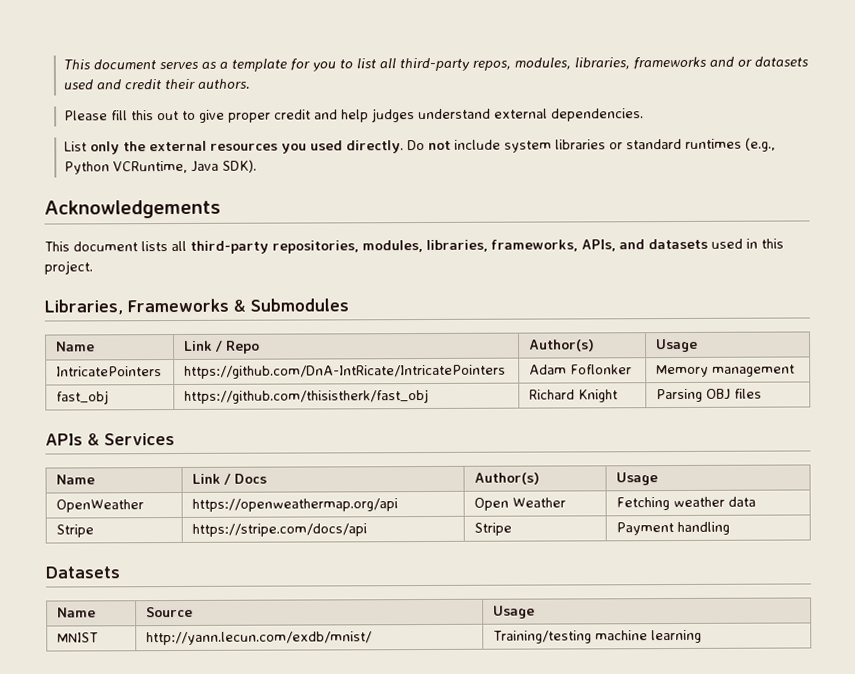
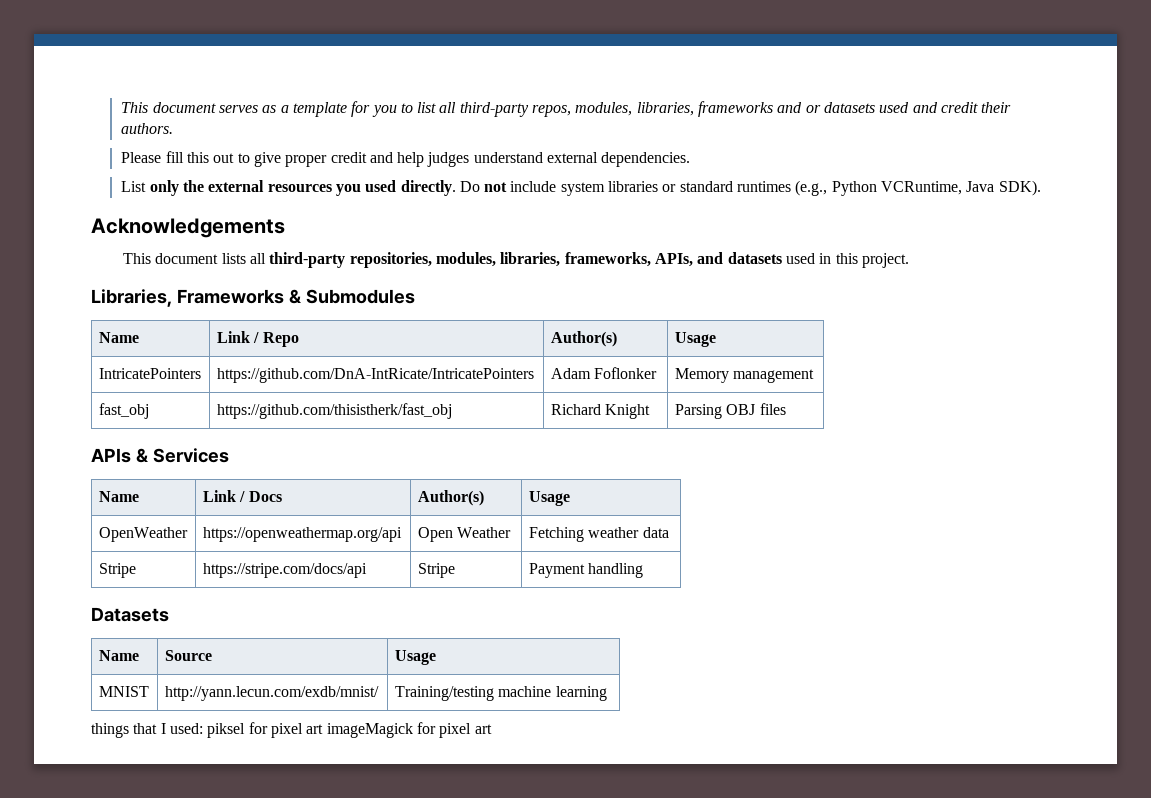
(703, 636) none -> [91,722,492,738] // things that I used: piksel for pixel art imageMagick for pixel art

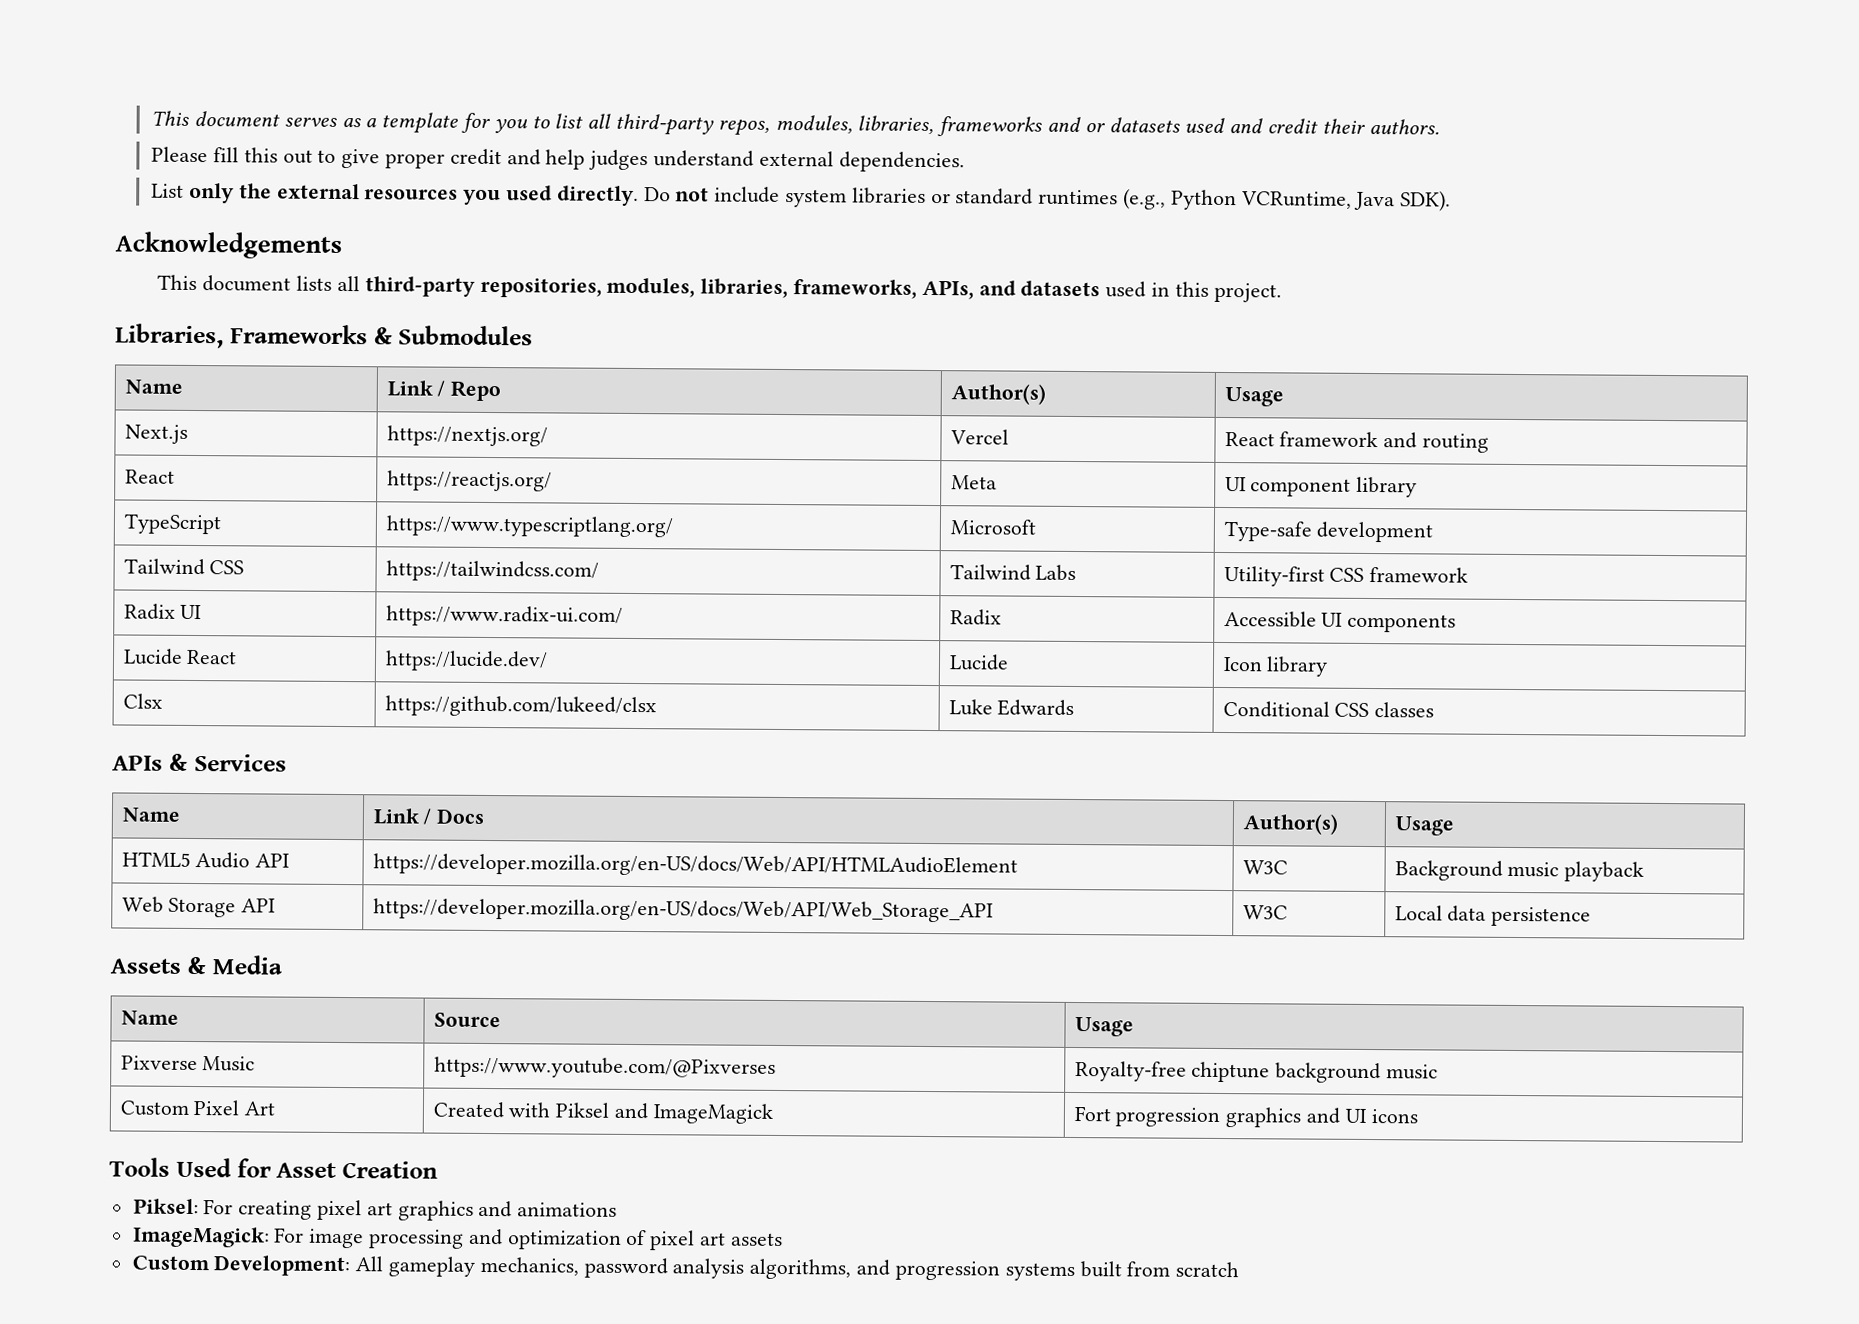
[98,368,201,379] [216,368,534,383] [550,367,658,379] [674,368,815,383] [98,403,149,419] [216,403,452,419] [550,404,651,419] [674,403,786,419] IntricatePointers | https://github.com/DnA-IntRicate/IntricatePointers | Adam Foflonker | Memory management // fast_obj | https://github.com/thisistherk/fast_obj | Richard Knight | Parsing OBJ files -> [124,424,188,444] [386,425,548,447] [949,429,1009,445] [1224,431,1489,453] [124,469,175,484] [386,470,552,492] [950,475,997,490] [1224,476,1418,498] [123,513,221,535] [385,515,673,538] [949,519,1036,535] [1223,521,1434,543] [123,558,245,576] [385,560,599,582] [949,564,1077,581] [1223,566,1469,587] [123,603,203,620] [385,605,623,627] [949,609,1002,626] [1223,610,1457,633] [122,648,238,665] [384,650,548,672] [948,654,1009,671] [1222,656,1329,677] [122,693,163,709] [384,695,657,718] [948,699,1075,716] [1222,700,1435,718] Next.js | https://nextjs.org/ | Vercel | React framework and routing // React | https://reactjs.org/ | Meta | UI component library // TypeScript | https://www.typescriptlang.org/ | Microsoft | Type-safe development // Tailwind CSS | https://tailwindcss.com/ | Tailwind Labs | Utility-first CSS framework // Radix UI | https://www.radix-ui.com/ | Radix | Accessible UI components // Lucide React | https://lucide.dev/ | Lucide | Icon library // Clsx | https://github.com/lukeed/clsx | Luke Edwards | Conditional CSS classes
[98,527,188,542] [202,527,402,542] [417,527,512,542] [528,527,669,542] [98,563,136,578] [202,563,367,578] [417,563,455,578] [528,563,644,578] [91,607,169,622] [98,650,139,661] [164,650,212,661] [394,650,436,665] [98,686,149,697] [164,686,379,701] [394,686,607,701] [91,722,492,738] OpenWeather | https://openweathermap.org/api | Open Weather | Fetching weather data // Stripe | https://stripe.com/docs/api | Stripe | Payment handling // Datasets // Name | Source | Usage // MNIST | http://yann.lecun.com/exdb/mnist/ | Training/testing machine learning // things that I used: piksel for pixel art imageMagick for pixel art -> [121,851,291,869] [372,853,1018,878] [1242,860,1288,875] [1394,860,1645,882] [121,896,277,918] [372,898,994,923] [1242,905,1288,920] [1394,905,1592,927] [110,955,282,975] [120,1010,179,1025] [433,1012,501,1028] [1074,1016,1134,1037] [120,1055,256,1072] [433,1056,776,1079] [1074,1060,1438,1084] [119,1100,276,1116] [432,1101,773,1124] [1073,1105,1418,1128] [109,1157,438,1179] [132,1198,618,1221] [132,1226,783,1251] [131,1255,1240,1282] HTML5 Audio API | https://developer.mozilla.org/en-US/docs/Web/API/HTMLAudioElement | W3C | Background music playback // Web Storage API | https://developer.mozilla.org/en-US/docs/Web/API/Web_Storage_API | W3C | Local data persistence // Assets & Media // Name | Source | Usage // Pixverse Music | https://www.youtube.com/@Pixverses | Royalty-free chiptune background music // Custom Pixel Art | Created with Piksel and ImageMagick | Fort progression graphics and UI icons // Tools Used for Asset Creation // Piksel: For creating pixel art graphics and animations // ImageMagick: For image processing and optimization of pixel art assets // Custom Development: All gameplay mechanics, password analysis algorithms, and progression systems built from scratch

